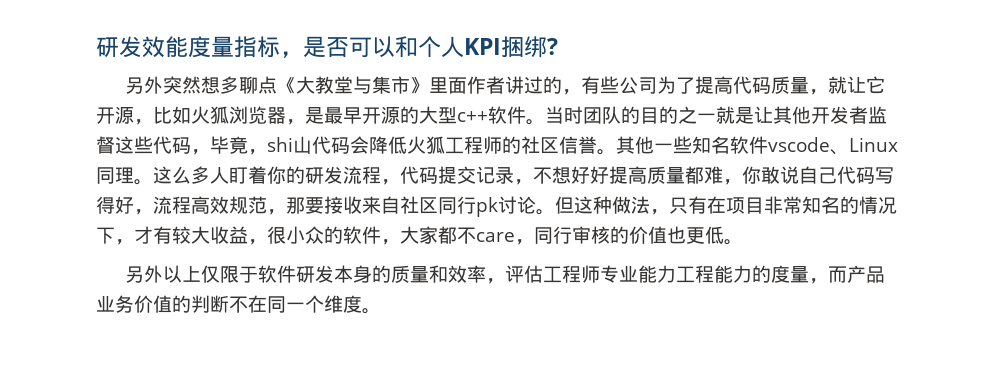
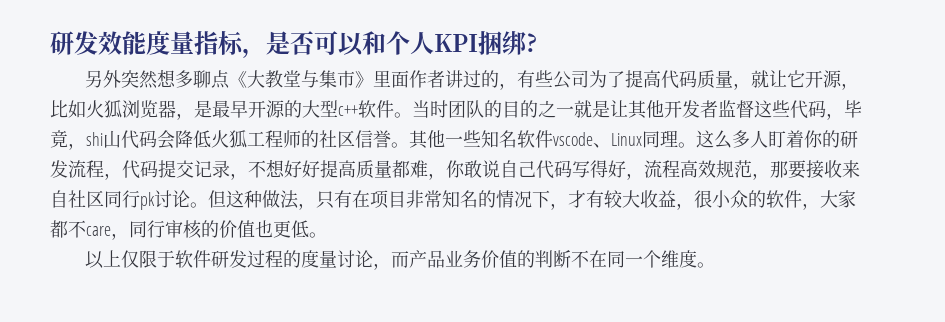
[124,265,163,283] 另外 -> (327, 235) none
[333,265,809,284] 本身的质量和效率，评估工程师专业能力工程能力的度量 -> [247,250,374,268] 过程的度量讨论

